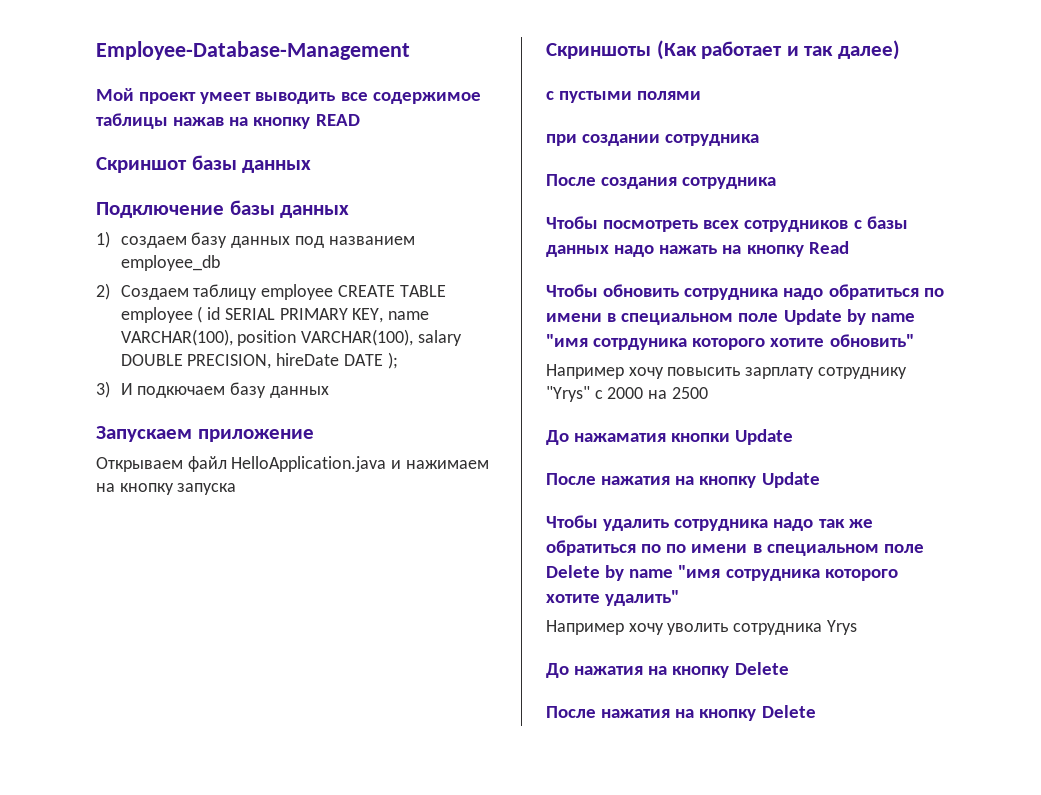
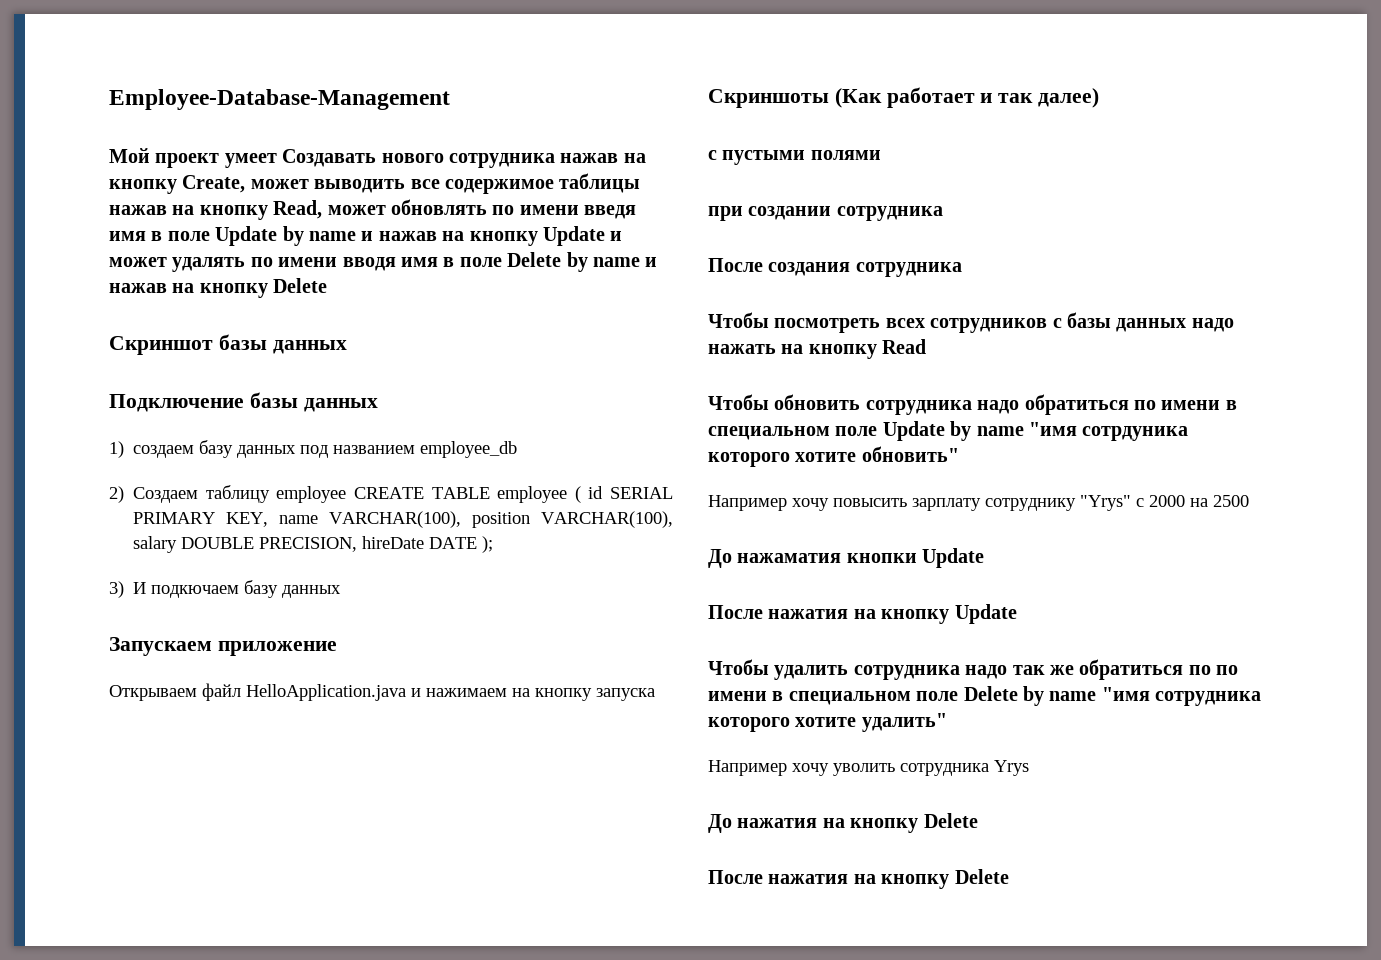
(252, 98) none -> [282,149,646,168] [109,175,309,194] Создавать нового сотрудника нажав на кнопку Create, может
[315,114,360,126] READ -> [273,199,637,219] [109,226,623,246] [109,252,658,272] [109,278,328,298] Read, может обновлять по имени введя имя в поле Update by name и нажав на кнопку Update и может удалять по имени вводя имя в поле Delete by name и нажав на кнопку Delete

